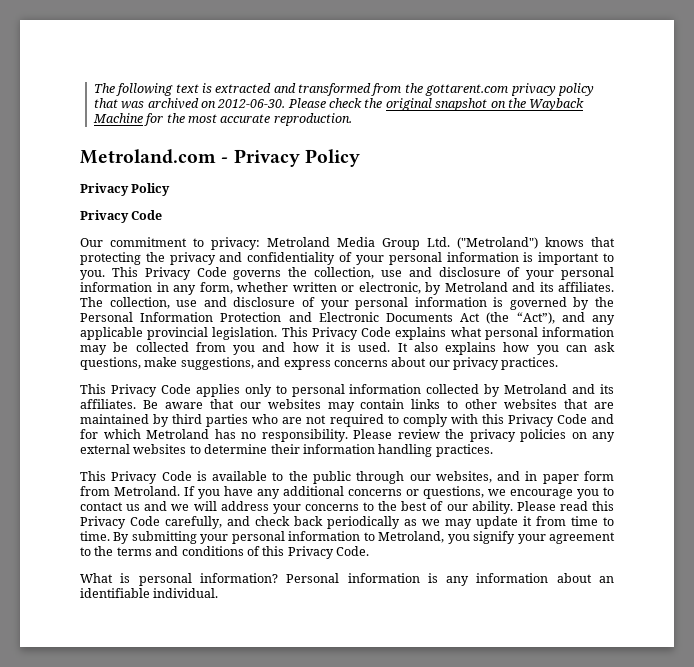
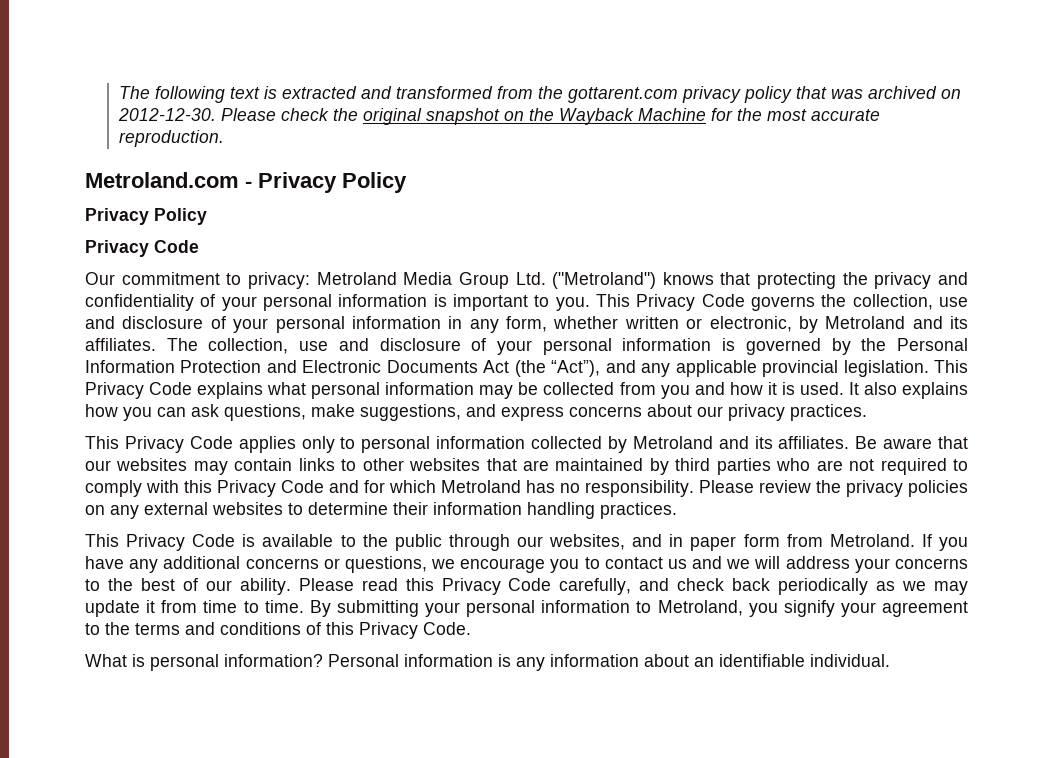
[217,99,286,108] 2012-06-30. -> [117,108,216,121] 2012-12-30.

